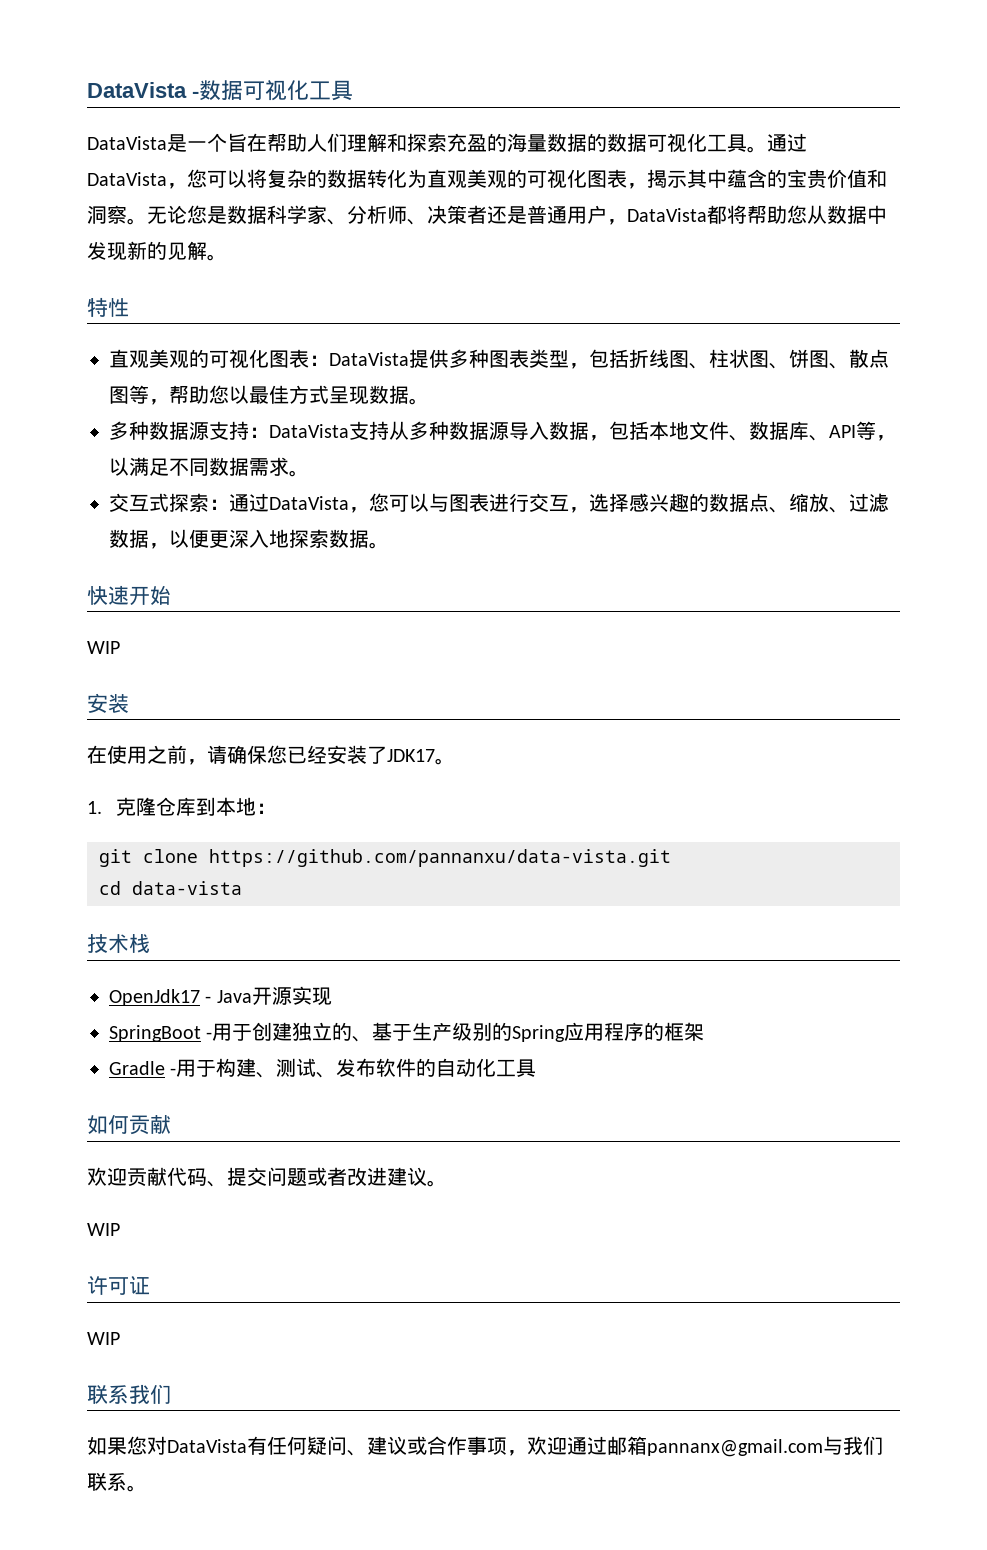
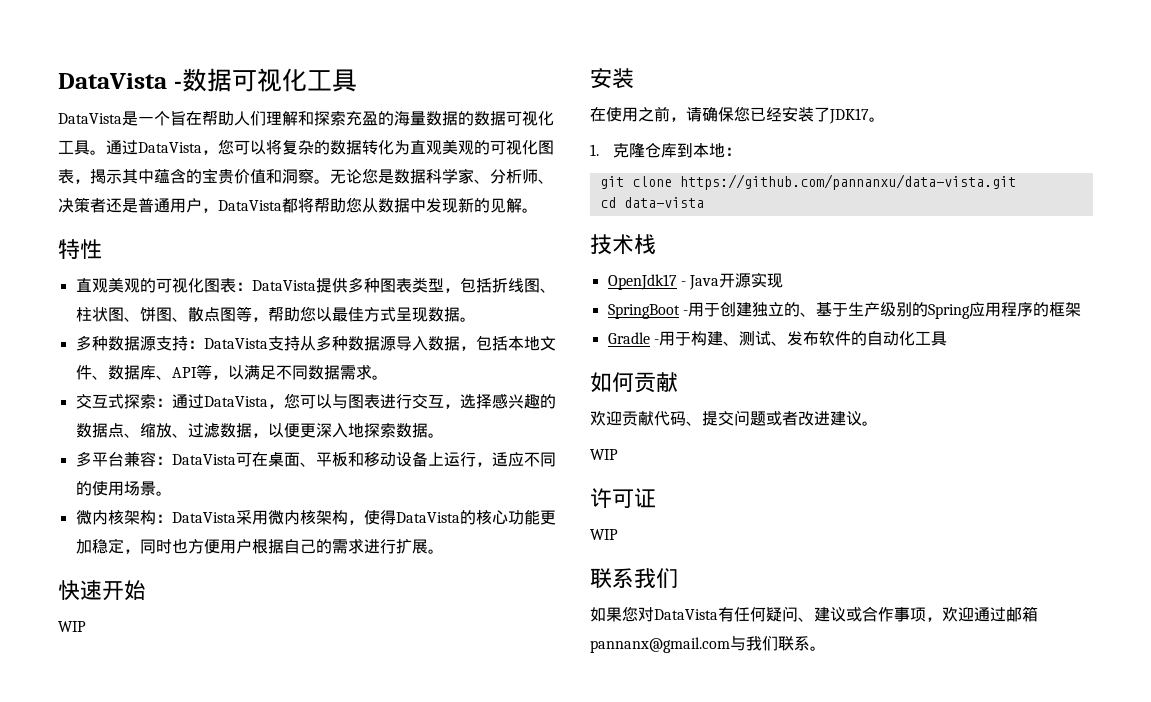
(389, 545) none -> [75,451,556,467] [75,481,172,496] [75,510,556,525] [75,538,444,554] // 多平台兼容：DataVista可在桌面、平板和移动设备上运行，适应不同的使用场景。 // 微内核架构：DataVista采用微内核架构，使得DataVista的核心功能更加稳定，同时也方便用户根据自己的需求进行扩展。

